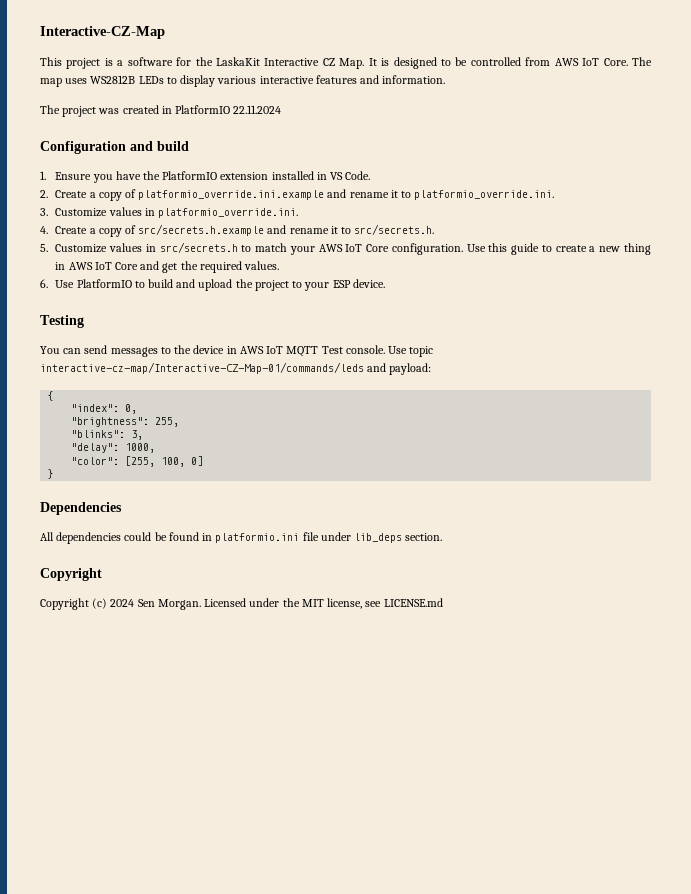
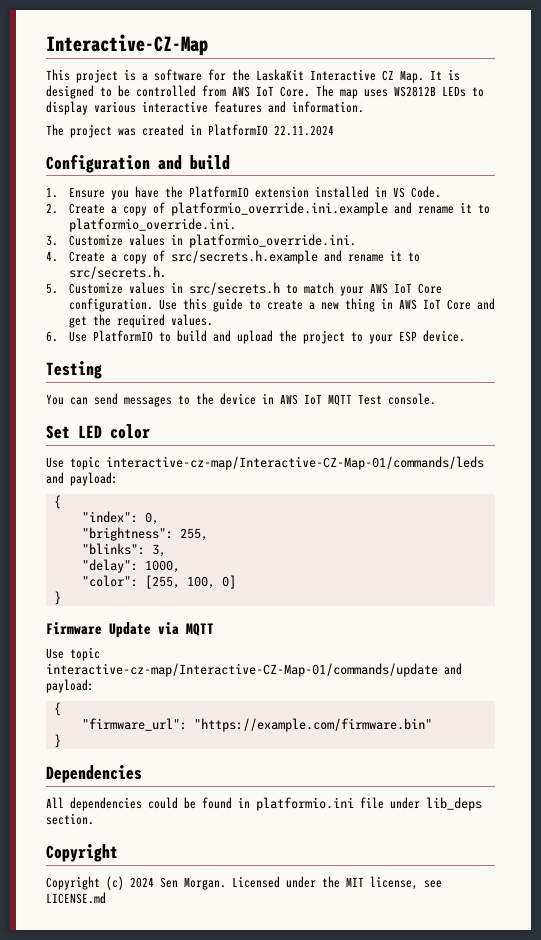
(385, 349) none -> [46,424,150,439] // Set LED color //
(54, 474) none -> [46,622,214,638] [46,647,100,661] [46,663,462,677] [46,679,94,693] [53,702,61,716] [81,718,432,732] [53,734,61,748] // Firmware Update via MQTT // Use topic interactive-cz-map/Interactive-CZ-Map-01/commands/update and payload: // { // "firmware_url": "https://example.com/firmware.bin" // }

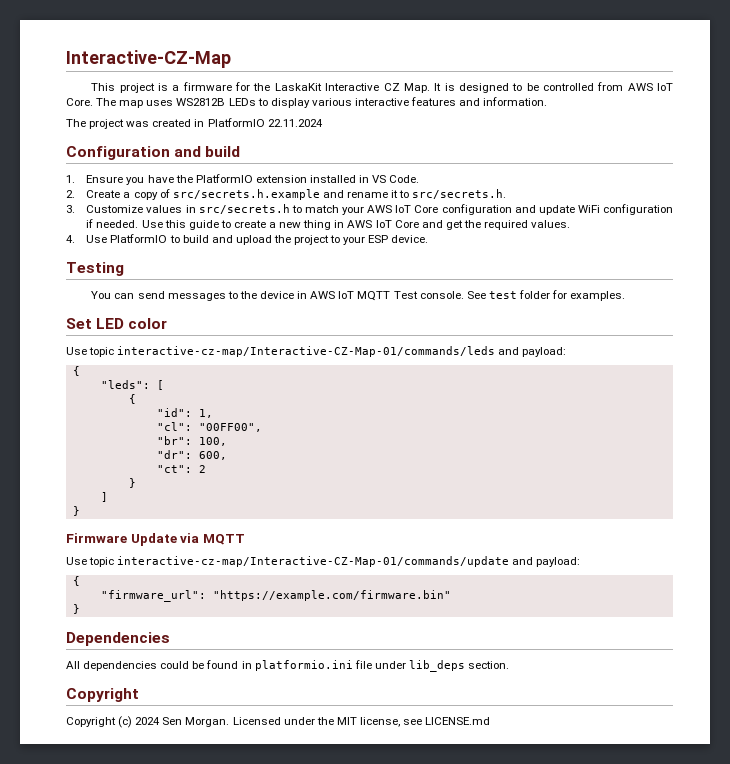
[154,69,202,81] software -> [182,82,232,91] firmware
[170,202,490,216] [68,218,236,232] [46,234,356,248] [46,250,165,264] platformio_override.ini.example and rename it to platformio_override.ini. // 3. Customize values in platformio_override.ini. // 4. Create a copy of -> (170, 193) none
[46,283,58,294] 5. -> [66,205,75,213] 3.
[68,298,153,312] configuration. -> [441,204,673,215] [86,219,139,228] configuration and update WiFi configuration if needed.
[46,331,58,342] 6. -> [66,235,75,243] 4.
(436, 399) none -> [466,290,626,301] See test folder for examples.
[81,511,159,525] [81,527,208,541] [81,543,166,557] [81,559,180,573] [81,575,236,589] "index": 0, // "brightness": 255, // "blinks": 3, // "delay": 1000, // "color": [255, 100, 0] -> [100,380,164,390] [128,394,136,404] [156,408,213,418] [156,422,262,432] [156,436,227,446] [156,450,227,460] [156,465,206,473] [128,478,136,488] [100,492,108,502] "leds": [ // { // "id": 1, // "cl": "00FF00", // "br": 100, // "dr": 600, // "ct": 2 // } // ]

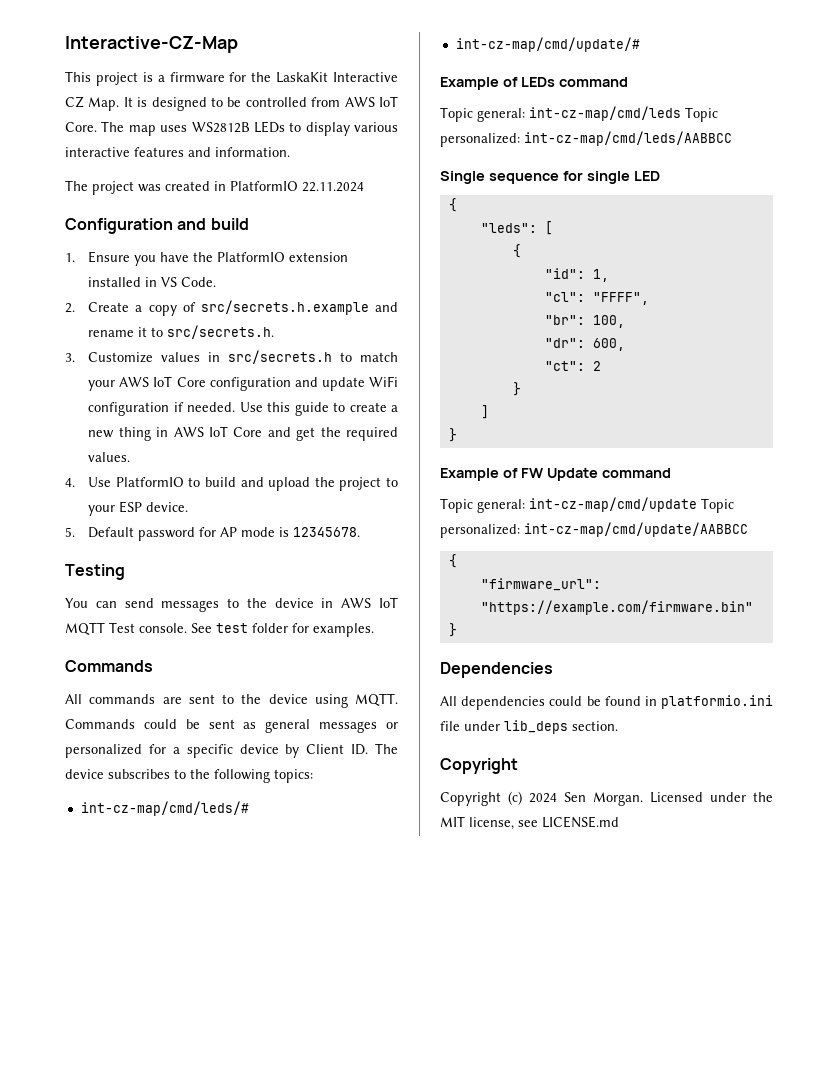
(429, 239) none -> [65,527,361,541] // 5. Default password for AP mode is 12345678.
[66,318,168,329] [66,346,567,357] Set LED color // Use topic interactive-cz-map/Interactive-CZ-Map-01/commands/leds and payload: -> [65,660,153,672] [65,693,398,708] [65,719,398,733] [65,743,398,758] [65,769,313,783] [80,801,249,816] [455,37,640,52] [440,77,628,90] [440,106,718,122] [440,131,732,147] [440,171,660,184] Commands // All commands are sent to the device using MQTT. Commands could be sent as general messages or personalized for a specific device by Client ID. The device subscribes to the following topics: // int-cz-map/cmd/leds/# // int-cz-map/cmd/update/# // Example of LEDs command // Topic general: int-cz-map/cmd/leds Topic personalized: int-cz-map/cmd/leds/AABBCC // Single sequence for single LED
[198,423,262,432] "00FF00", -> [592,292,649,305] "FFFF",
[66,533,245,546] [66,556,581,567] Firmware Update via MQTT // Use topic interactive-cz-map/Interactive-CZ-Map-01/commands/update and payload: -> [440,468,671,481] [440,497,734,513] [440,522,748,538] Example of FW Update command // Topic general: int-cz-map/cmd/update Topic personalized: int-cz-map/cmd/update/AABBCC

